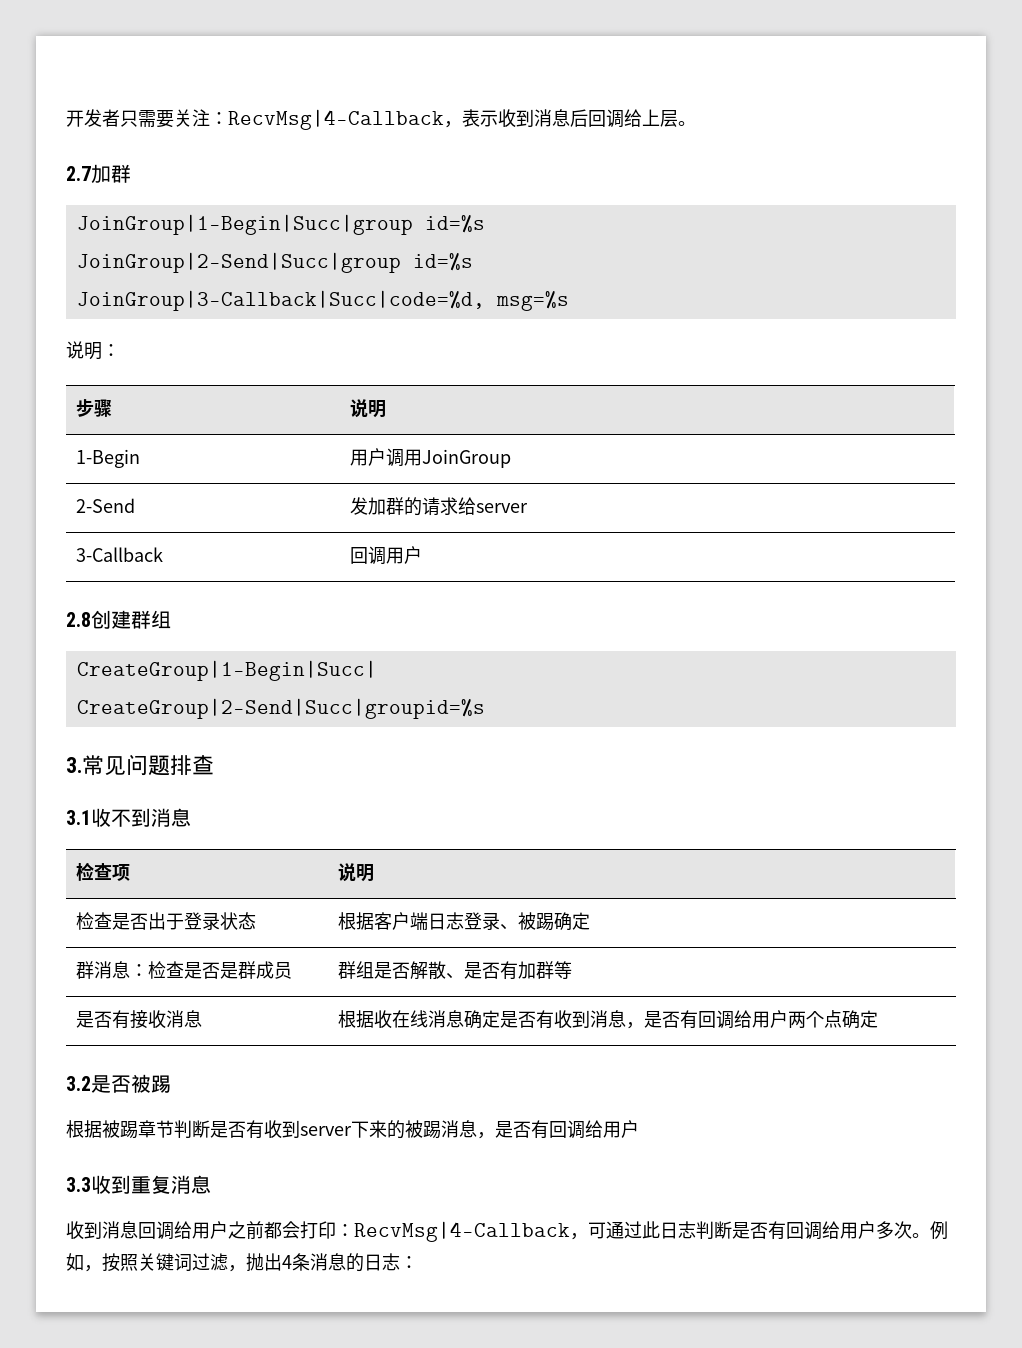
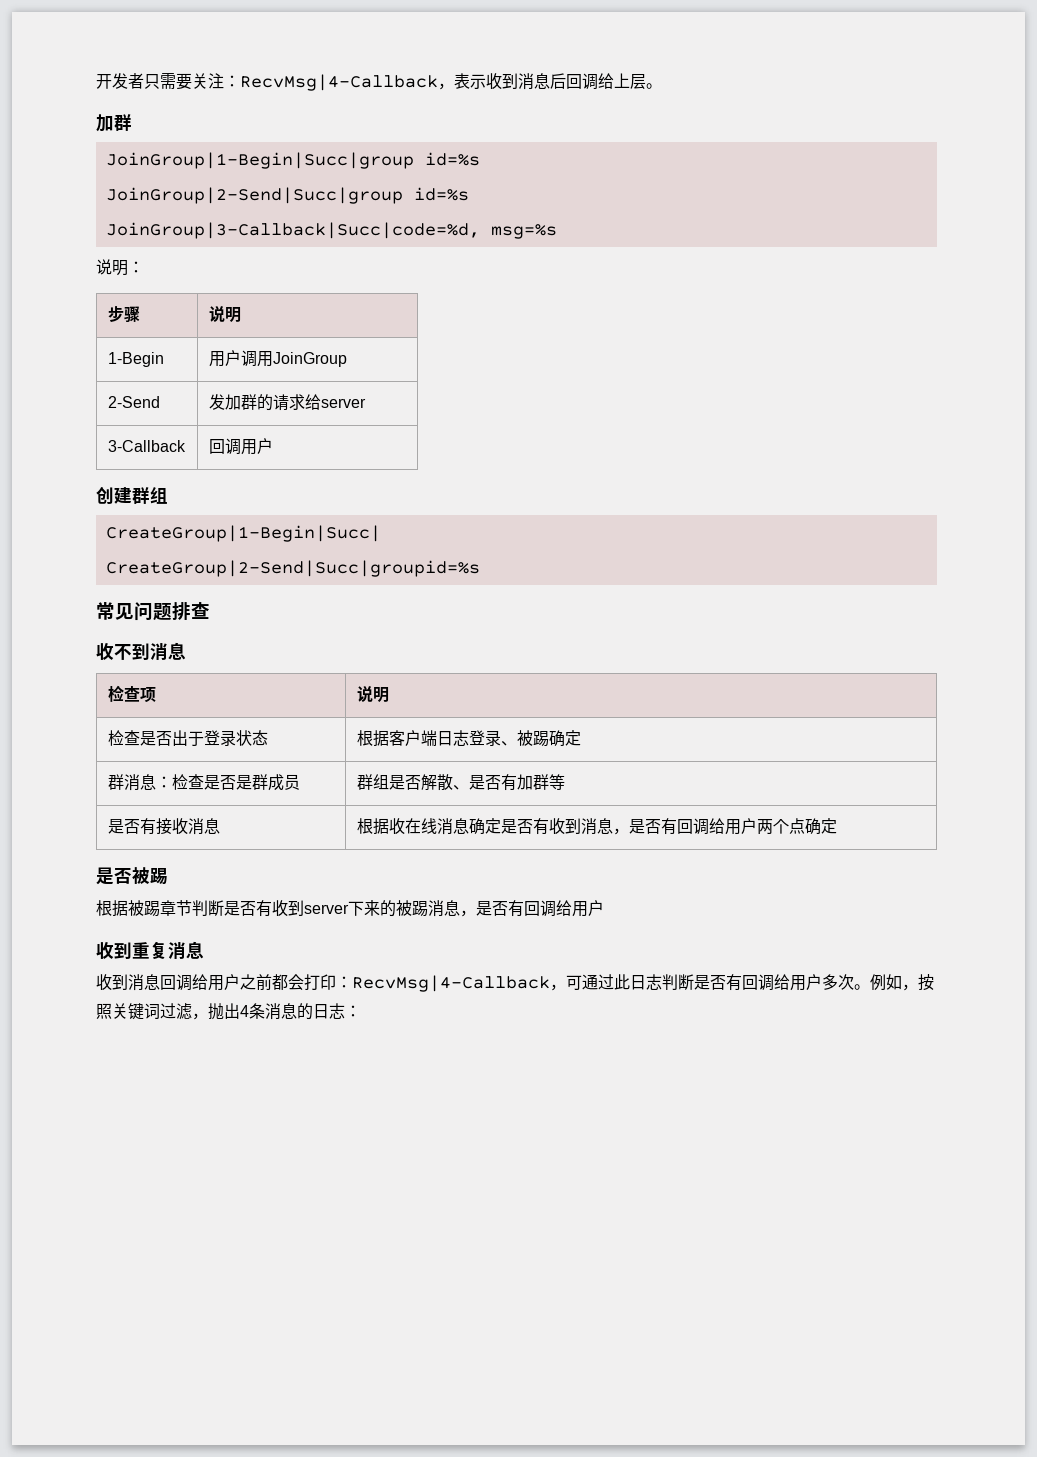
[66,166,91,181] 2.7 -> (662, 86) none
[66,612,91,627] 2.8 -> (273, 446) none
[66,757,82,773] 3. -> (480, 568) none
[66,810,91,825] 3.1 -> (210, 610) none
[66,1076,91,1091] 3.2 -> (837, 826) none
[66,1177,91,1192] 3.3 -> (604, 908) none

